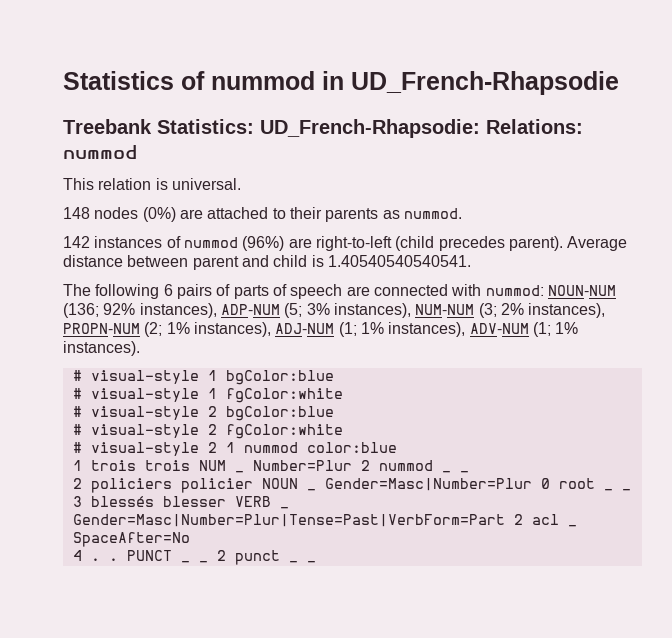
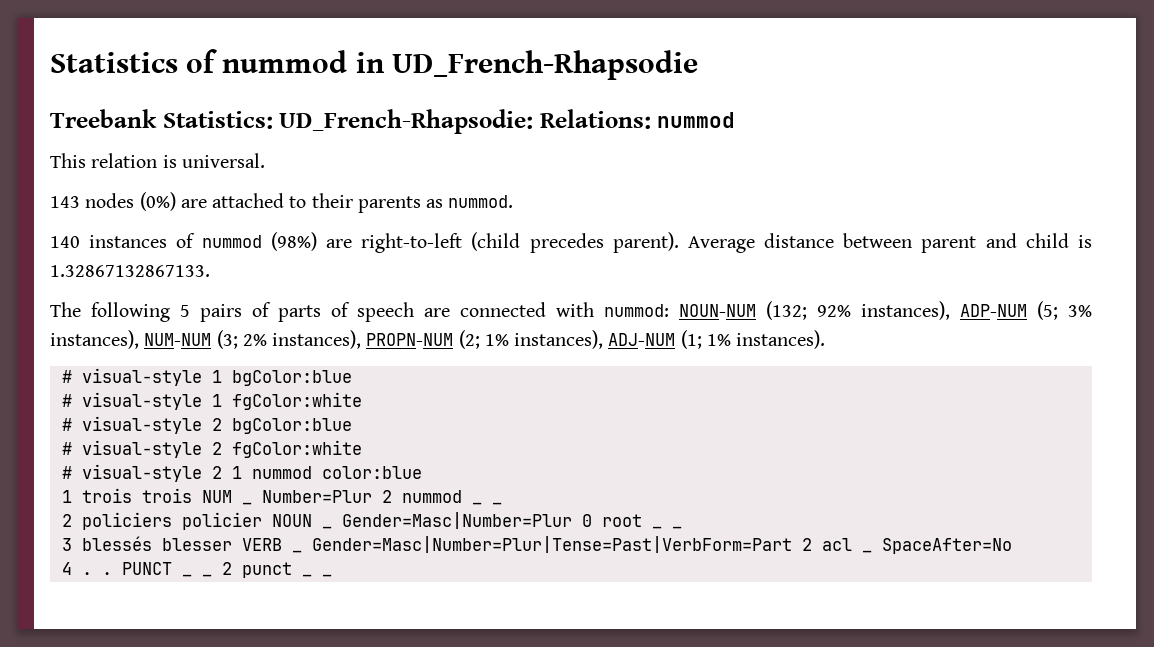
[63,207,90,219] 148 -> [50,196,80,208] 143
[63,236,90,248] 142 -> [50,236,80,248] 140
[242,236,285,251] (96%) -> [270,232,317,251] (98%)
[327,255,471,267] 1.40540540540541. -> [50,265,210,277] 1.32867132867133.
[163,284,173,296] 6 -> [180,305,190,317] 5
[63,303,99,318] (136; -> [766,301,807,320] (132;
[388,322,579,337] instances), ADV-NUM (1; 1% -> (731, 340) none

